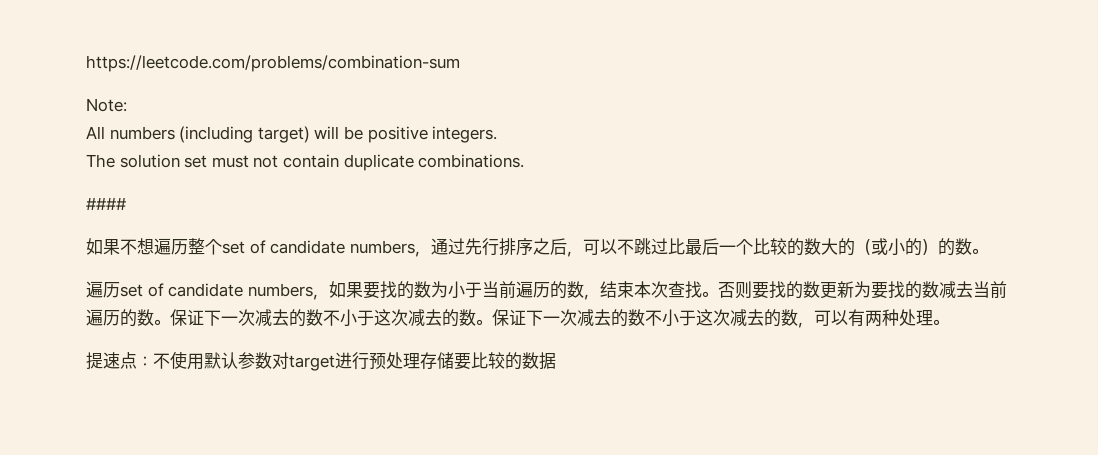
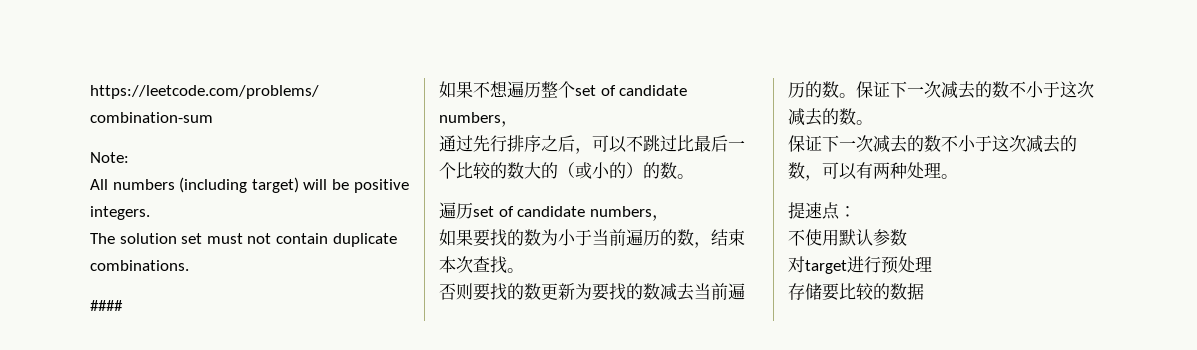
(431, 254) none -> (518, 124) //
(329, 297) none -> (669, 218) //
(718, 294) none -> (524, 270) //
(492, 322) none -> (873, 122) //
(153, 361) none -> (856, 211) //
(272, 360) none -> (907, 237) //
(420, 361) none -> (932, 264) //

